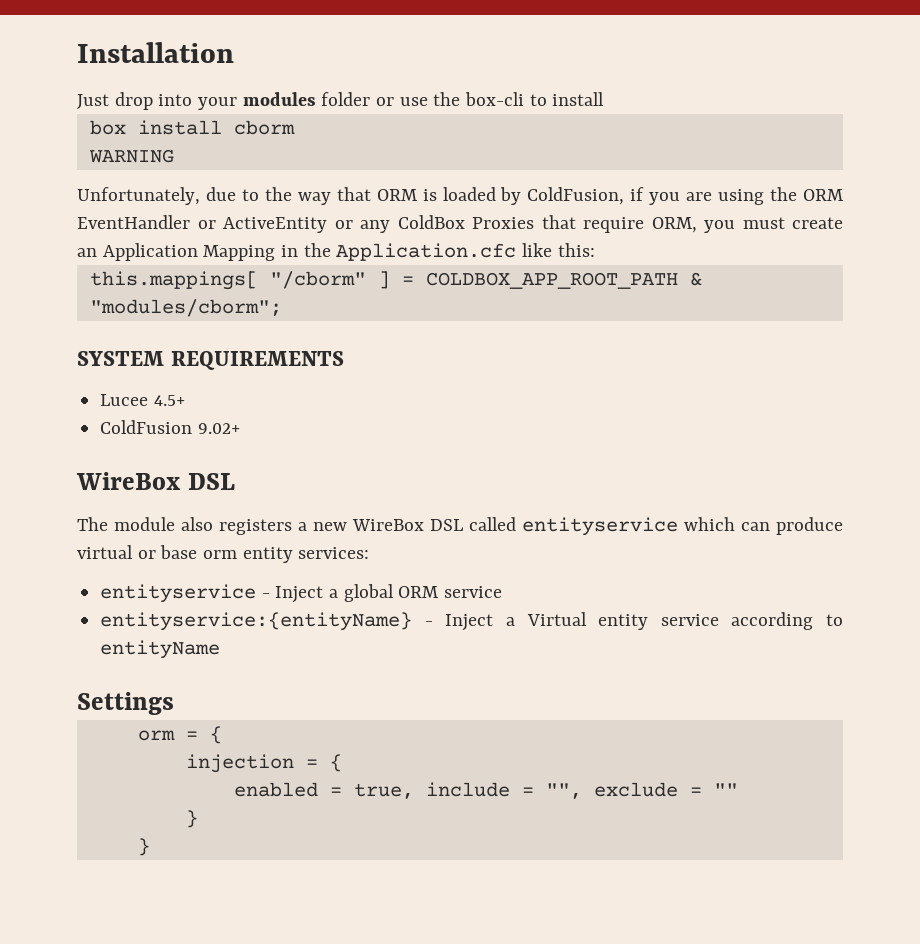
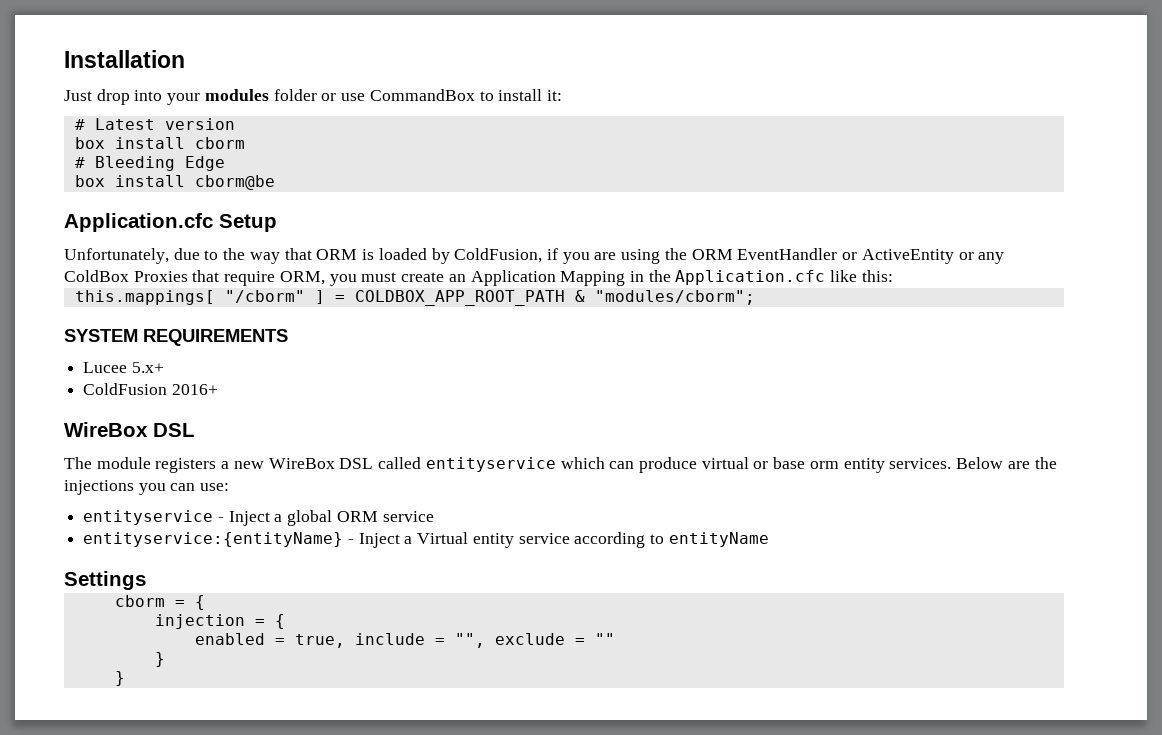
[433,92,525,106] the box-cli -> [369,89,475,101] CommandBox
(605, 99) none -> [546,90,562,101] [74,118,235,130] it: // # Latest version
[88,149,174,163] WARNING -> [74,156,225,171] [74,175,275,190] [64,213,277,232] # Bleeding Edge // box install cborm@be // Application.cfc Setup
[153,395,185,406] 4.5+ -> [131,362,164,373] 5.x+
[197,423,240,434] 9.02+ -> [171,384,218,395] 2016+
[181,517,213,531] also -> (151, 463) none
[298,547,370,559] services: -> [889,457,1057,469] [64,480,230,495] services. Below are the injections you can use:
[137,730,175,741] orm -> [114,595,165,607] cborm

